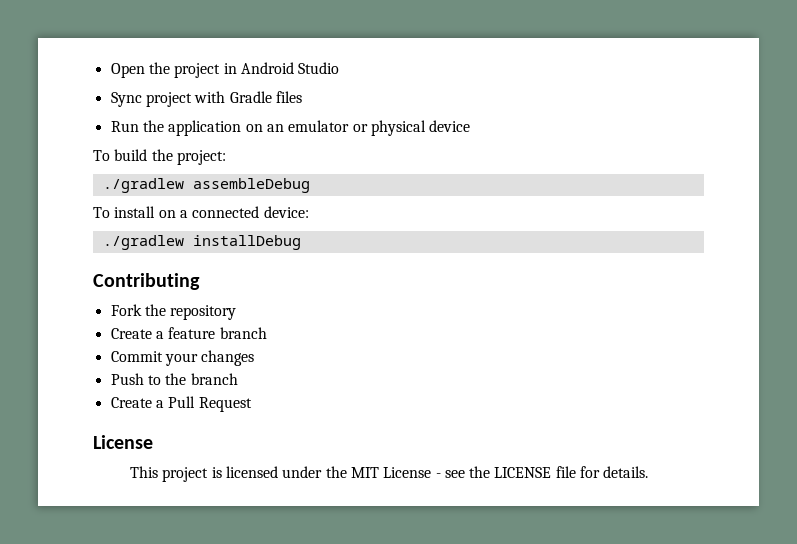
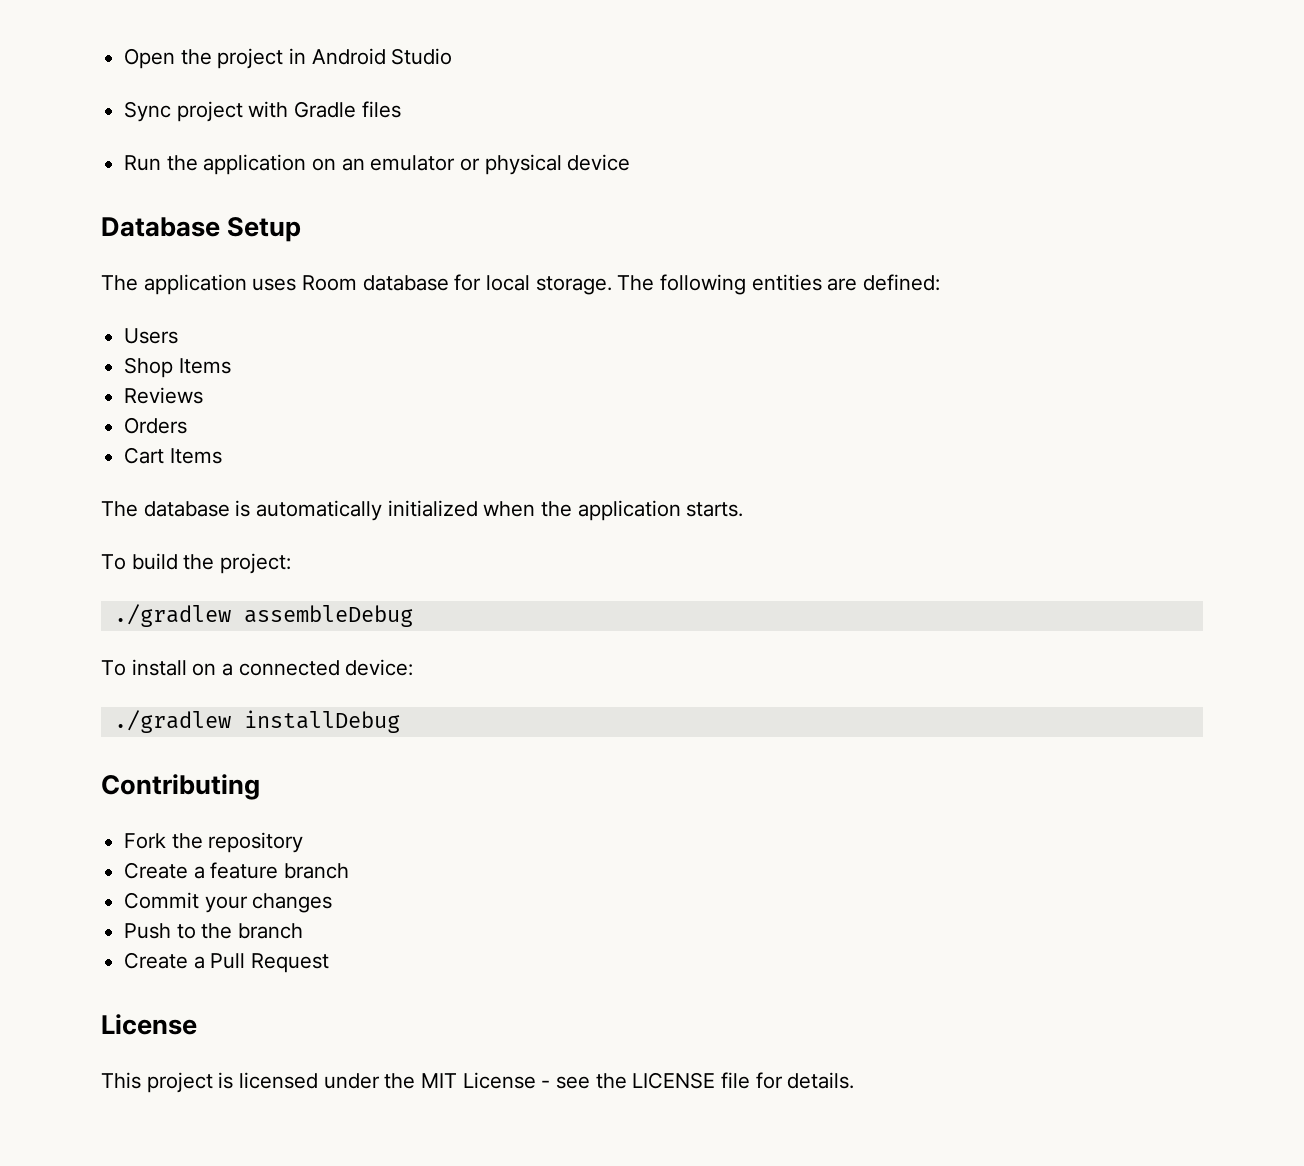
(471, 126) none -> [101,217,302,242] [101,274,941,295] [124,328,179,344] [124,357,231,378] [124,387,204,404] [124,417,188,434] [124,447,222,464] [101,500,744,521] // Database Setup // The application uses Room database for local storage. The following entities are defined: // Users // Shop Items // Reviews // Orders // Cart Items // The database is automatically initialized when the application starts.

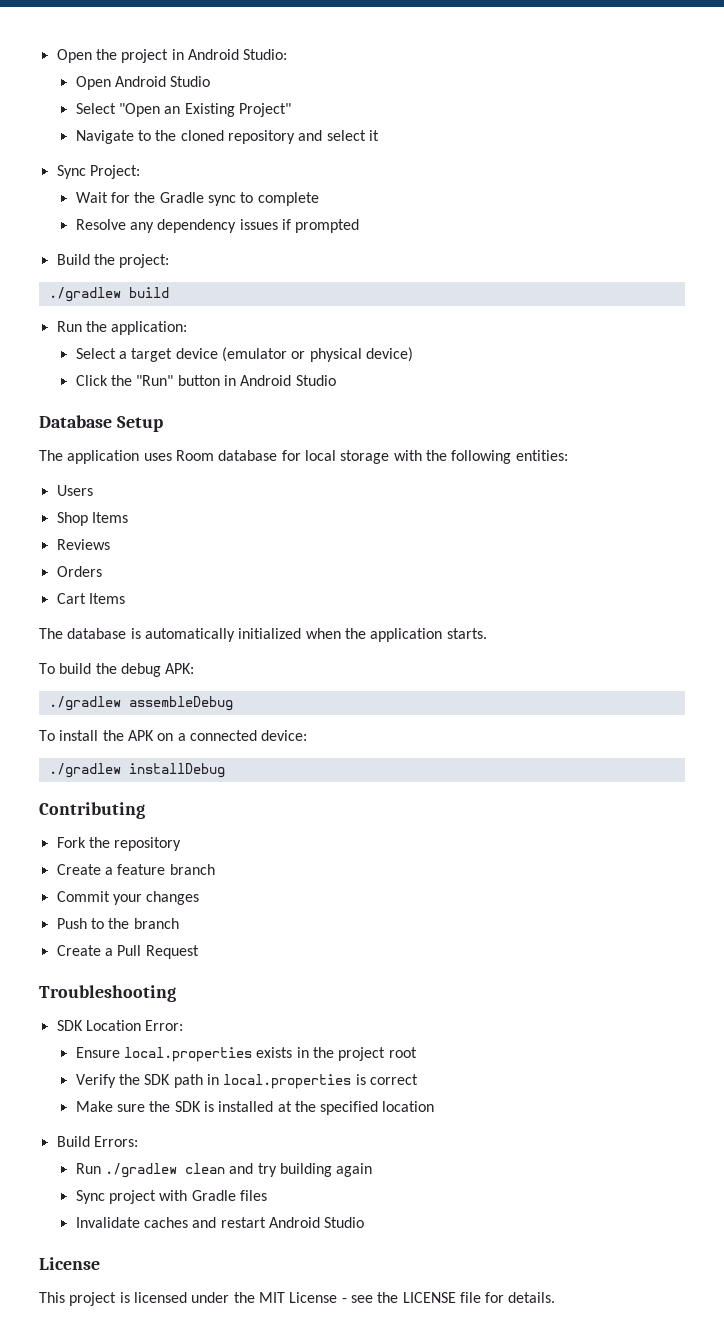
[391,48,453,65] [124,101,401,122] [124,154,631,175] Studio // Sync project with Gradle files // Run the application on an emulator or physical device -> [243,49,288,60] [75,76,211,90] [75,103,291,117] [75,130,379,144] [56,165,140,179] [75,192,319,206] [75,219,360,233] [56,254,170,268] [48,287,169,302] [56,321,188,335] [75,347,413,362] [75,375,336,386] Studio: // Open Android Studio // Select "Open an Existing Project" // Navigate to the cloned repository and select it // Sync Project: // Wait for the Gradle sync to complete // Resolve any dependency issues if prompted // Build the project: // ./gradlew build // Run the application: // Select a target device (emulator or physical device) // Click the "Run" button in Android Studio
[535,274,941,295] storage. The following entities are defined: -> [340,450,568,464] storage with the following entities:
[220,553,292,574] project: -> [120,663,195,677] debug APK:
(187, 667) none -> [102,730,154,741] the APK
(330, 963) none -> [39,985,176,1002] [56,1020,184,1031] [75,1047,417,1062] [75,1074,418,1089] [75,1101,435,1115] [56,1136,138,1147] [75,1163,373,1178] [75,1190,267,1204] [75,1217,365,1228] // Troubleshooting // SDK Location Error: // Ensure local.properties exists in the project root // Verify the SDK path in local.properties is correct // Make sure the SDK is installed at the specified location // Build Errors: // Run ./gradlew clean and try building again // Sync project with Gradle files // Invalidate caches and restart Android Studio

